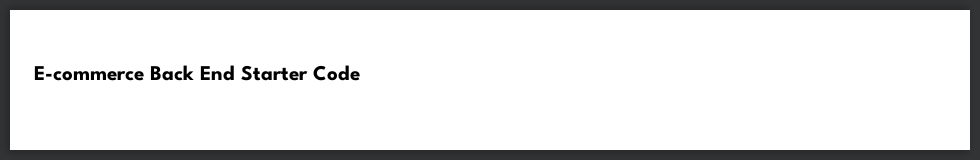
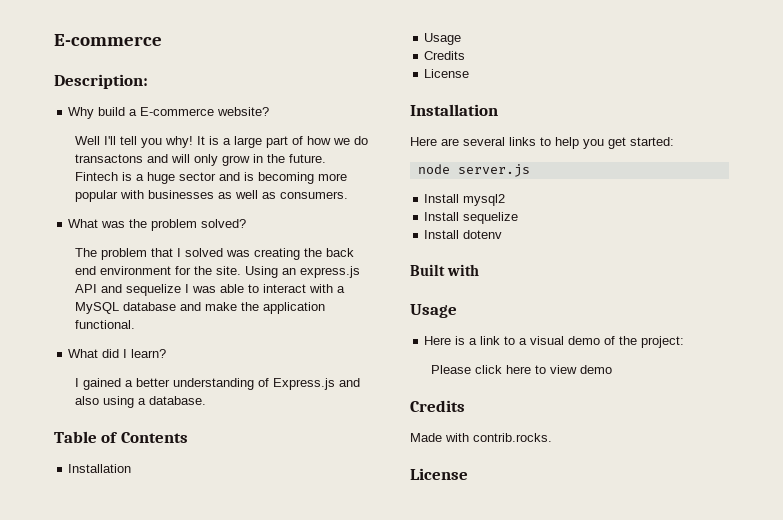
[34,65,360,81] E-commerce Back End Starter Code -> [54,34,162,46] [54,74,148,89] [68,107,270,119] [75,136,369,148] [75,154,327,166] [75,172,348,184] [75,190,349,202] [68,219,247,231] [75,248,355,260] [75,266,361,278] [75,284,346,296] [75,302,326,314] [75,320,136,329] [68,349,167,358] [75,378,361,390] [75,396,207,408] [54,431,188,443] [68,464,132,473] [424,33,462,45] [424,51,466,60] [424,69,470,78] [410,104,498,116] [410,137,674,149] [417,164,530,177] [424,194,506,206] [424,212,519,224] [424,230,503,239] [410,264,480,276] [410,304,457,318] [424,336,685,348] [431,365,613,374] [410,400,465,412] [410,433,552,442] [410,468,468,480] E-commerce // Description: // Why build a E-commerce website? // Well I'll tell you why! It is a large part of how we do transactons and will only grow in the future. Fintech is a huge sector and is becoming more popular with businesses as well as consumers. // What was the problem solved? // The problem that I solved was creating the back end environment for the site. Using an express.js API and sequelize I was able to interact with a MySQL database and make the application functional. // What did I learn? // I gained a better understanding of Express.js and also using a database. // Table of Contents // Installation // Usage // Credits // License // Installation // Here are several links to help you get started: // node server.js // Install mysql2 // Install sequelize // Install dotenv // Built with // Usage // Here is a link to a visual demo of the project: // Please click here to view demo // Credits // Made with contrib.rocks. // License

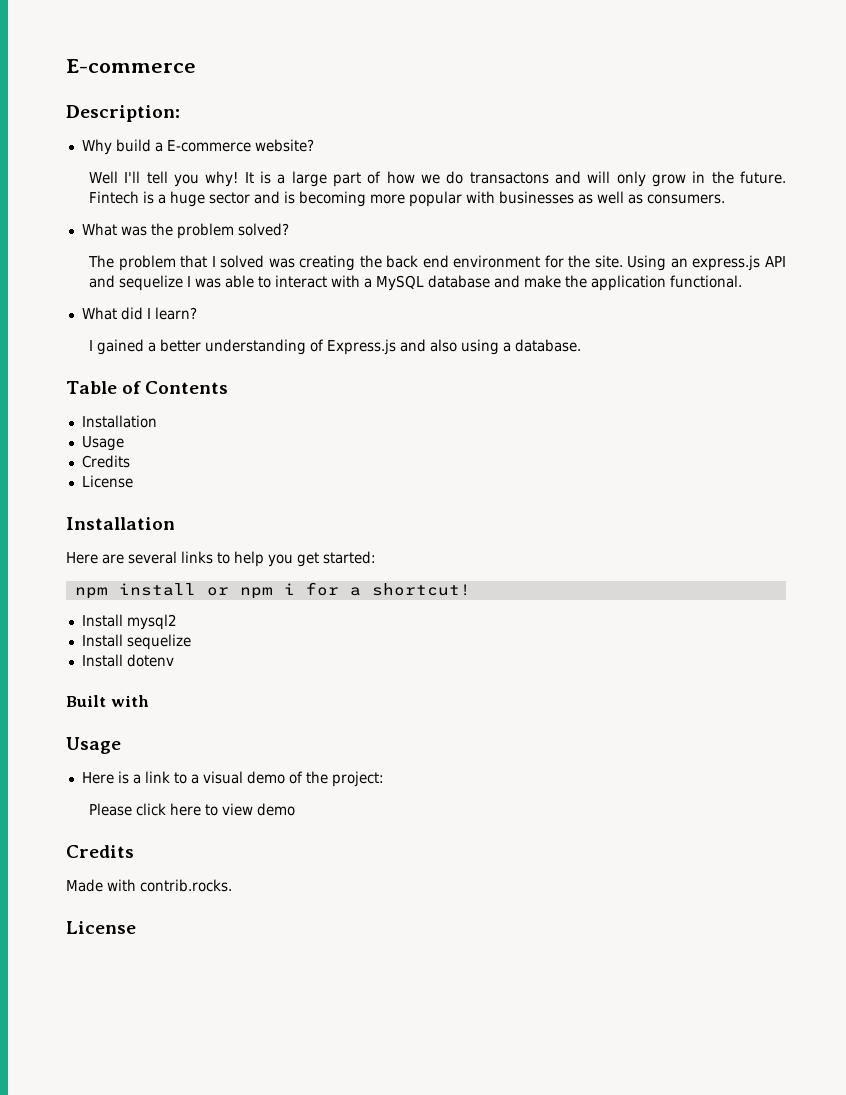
[417,164,530,177] node server.js -> [74,582,471,599] npm install or npm i for a shortcut!

